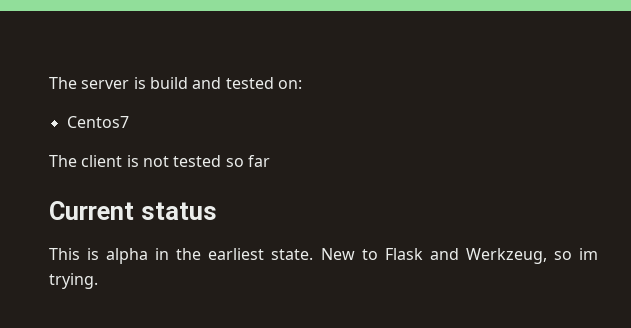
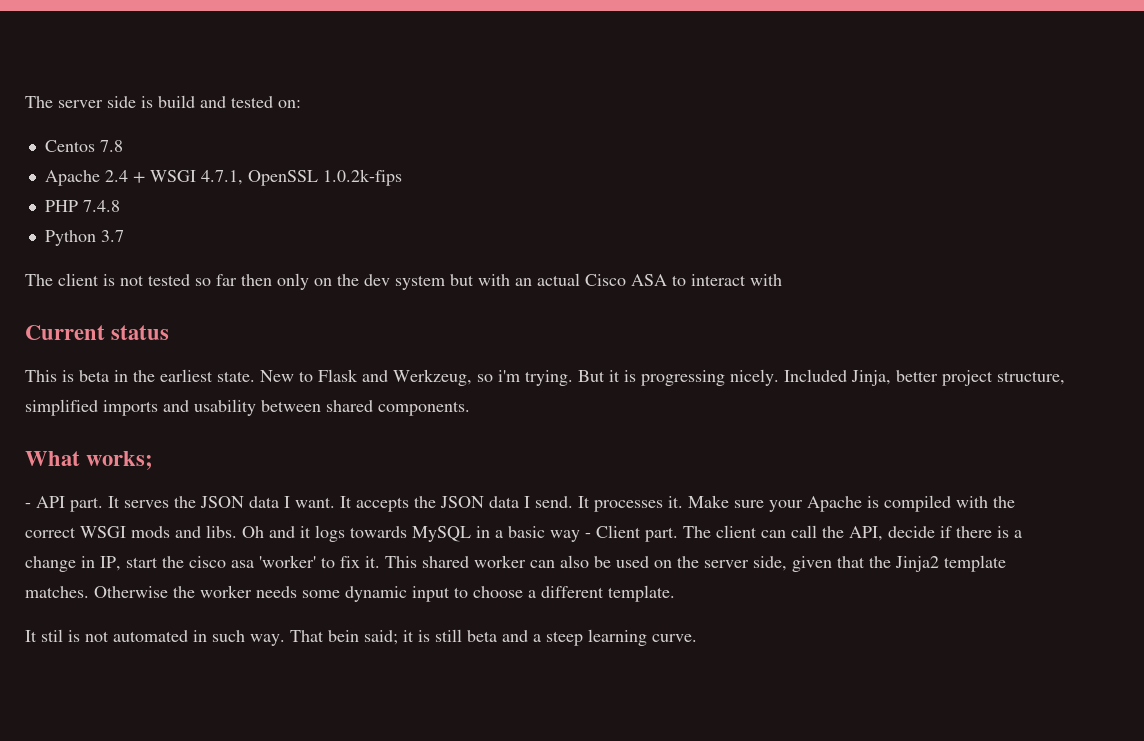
(130, 84) none -> [107,96,136,108] side
[66,116,129,128] Centos7 -> [44,140,123,152] [44,169,402,186] [44,200,120,212] [44,230,124,246] Centos 7.8 // Apache 2.4 + WSGI 4.7.1, OpenSSL 1.0.2k-fips // PHP 7.4.8 // Python 3.7
(270, 161) none -> [241,273,782,290] then only on the dev system but with an actual Cisco ASA to interact with
[106,248,149,264] alpha -> [79,370,109,382] beta
[579,248,599,260] [49,273,98,289] im trying. -> [498,369,1065,386] [25,399,470,416] [25,451,154,470] [25,495,1015,512] [25,525,1022,542] [25,555,1006,572] [25,585,675,602] [25,629,697,646] i'm trying. But it is progressing nicely. Included Jinja, better project structure, simplified imports and usability between shared components. // What works; // - API part. It serves the JSON data I want. It accepts the JSON data I send. It processes it. Make sure your Apache is compiled with the correct WSGI mods and libs. Oh and it logs towards MySQL in a basic way - Client part. The client can call the API, decide if there is a change in IP, start the cisco asa 'worker' to fix it. This shared worker can also be used on the server side, given that the Jinja2 template matches. Otherwise the worker needs some dynamic input to choose a different template. // It stil is not automated in such way. That bein said; it is still beta and a steep learning curve.

